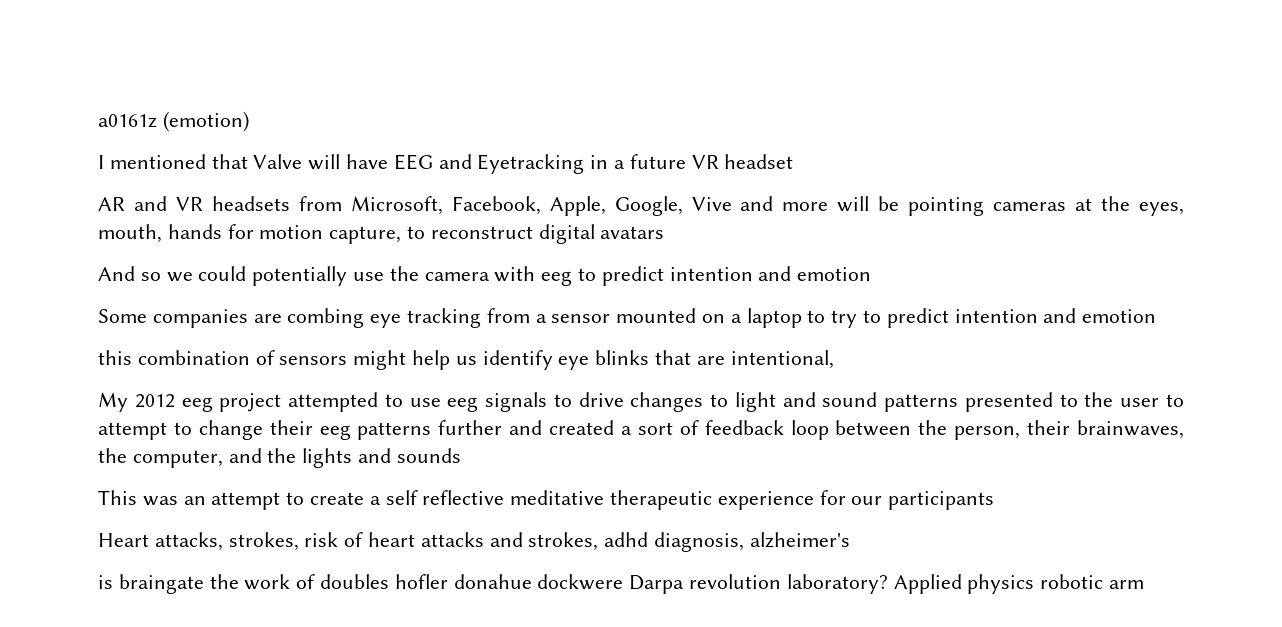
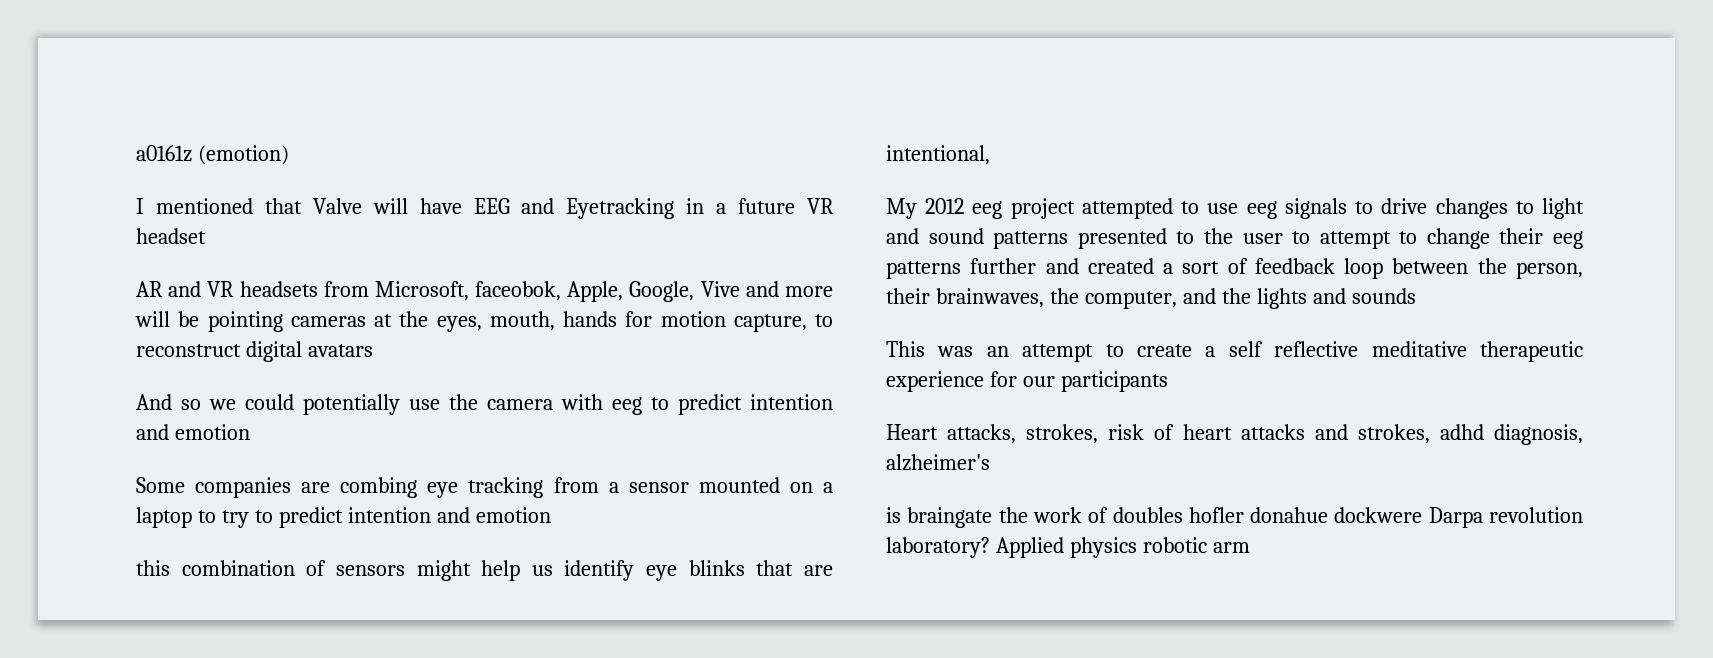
[451,196,541,215] Facebook, -> [475,281,562,301] faceobok,

